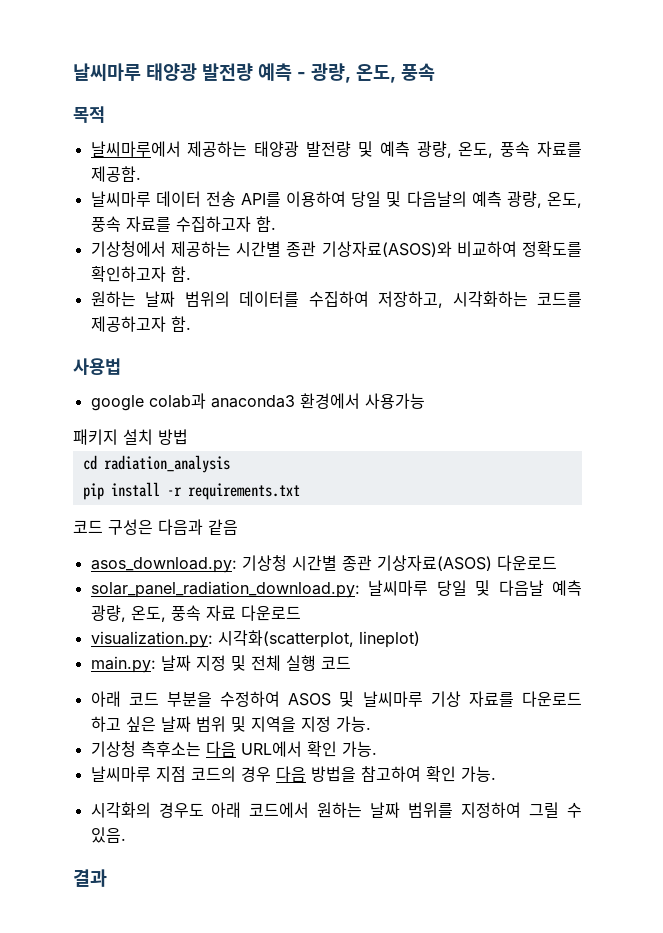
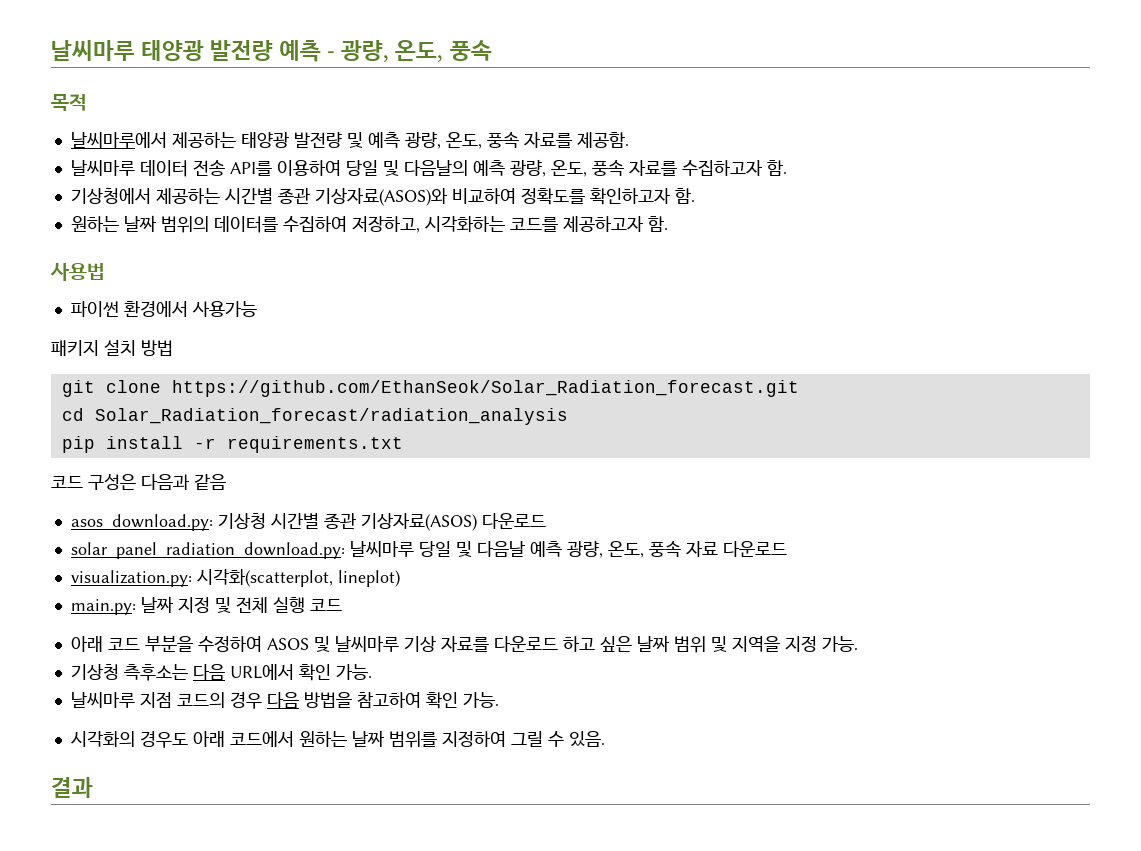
[90,393,295,411] google colab과 anaconda3 -> [70,301,119,318] 파이썬
(188, 437) none -> [61,380,799,397] // git clone https://github.com/EthanSeok/Solar_Radiation_forecast.git
[103,455,230,473] radiation_analysis -> [94,408,568,425] Solar_Radiation_forecast/radiation_analysis

